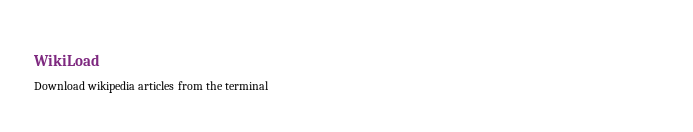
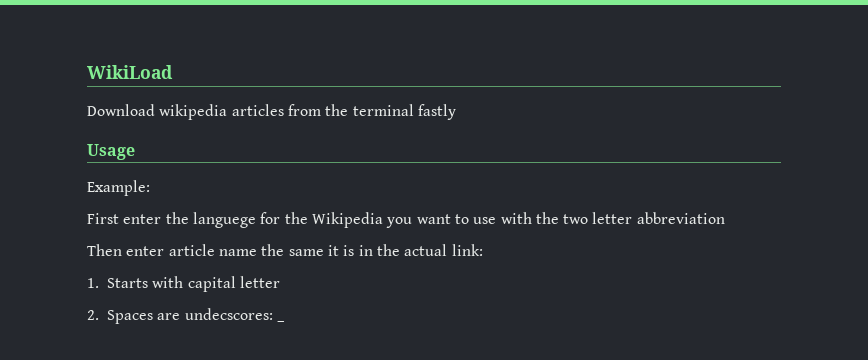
(270, 85) none -> [417,104,456,120] [87,144,135,160] [87,180,150,196] [87,212,725,228] [87,244,483,256] [87,276,280,292] [87,308,273,324] [276,320,285,322] fastly // Usage // Example: // First enter the languege for the Wikipedia you want to use with the two letter abbreviation // Then enter article name the same it is in the actual link: // 1. Starts with capital letter // 2. Spaces are undecscores: _

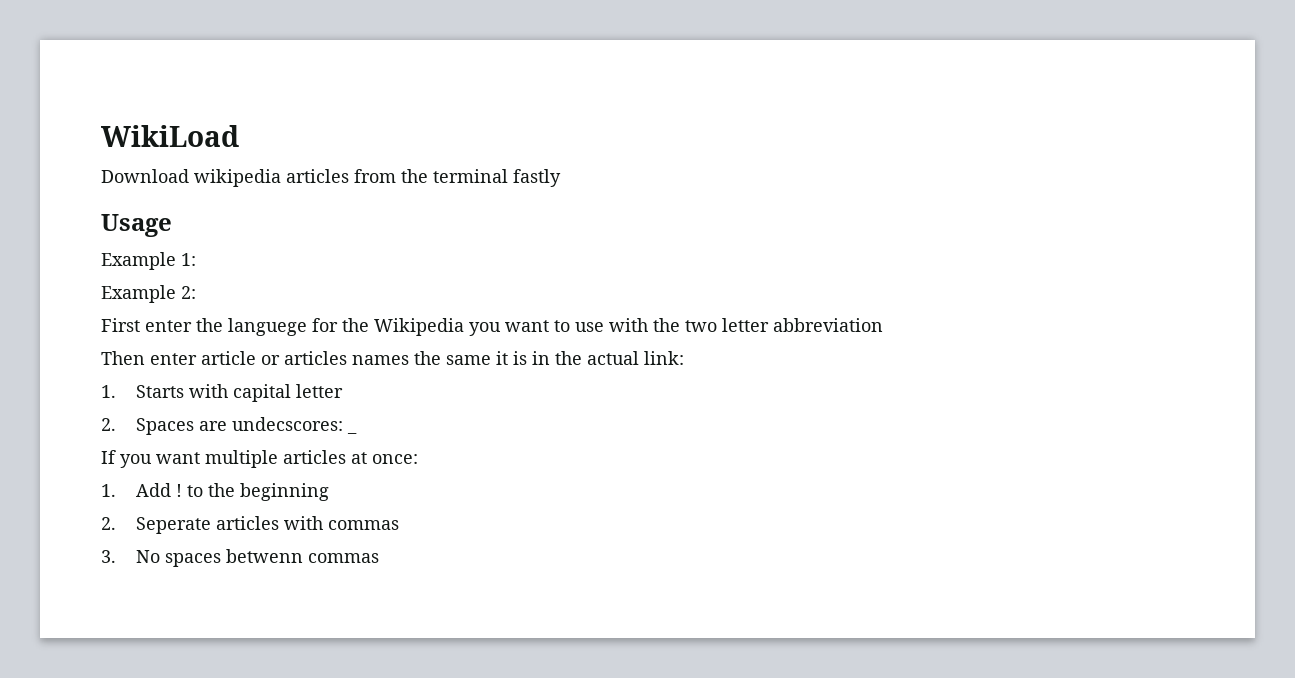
[87,180,150,196] Example: -> [101,252,196,270] [101,285,196,303] Example 1: // Example 2:
[218,249,257,256] name -> [261,351,409,365] or articles names
(285, 321) none -> [101,450,418,468] [101,483,329,501] [101,516,399,534] [101,549,379,567] // If you want multiple articles at once: // 1. Add ! to the beginning // 2. Seperate articles with commas // 3. No spaces betwenn commas

